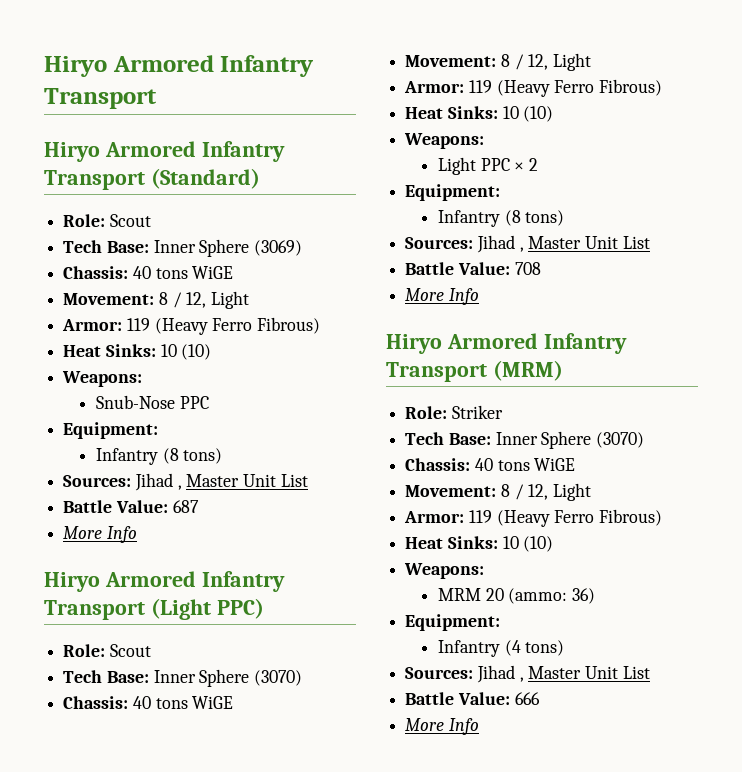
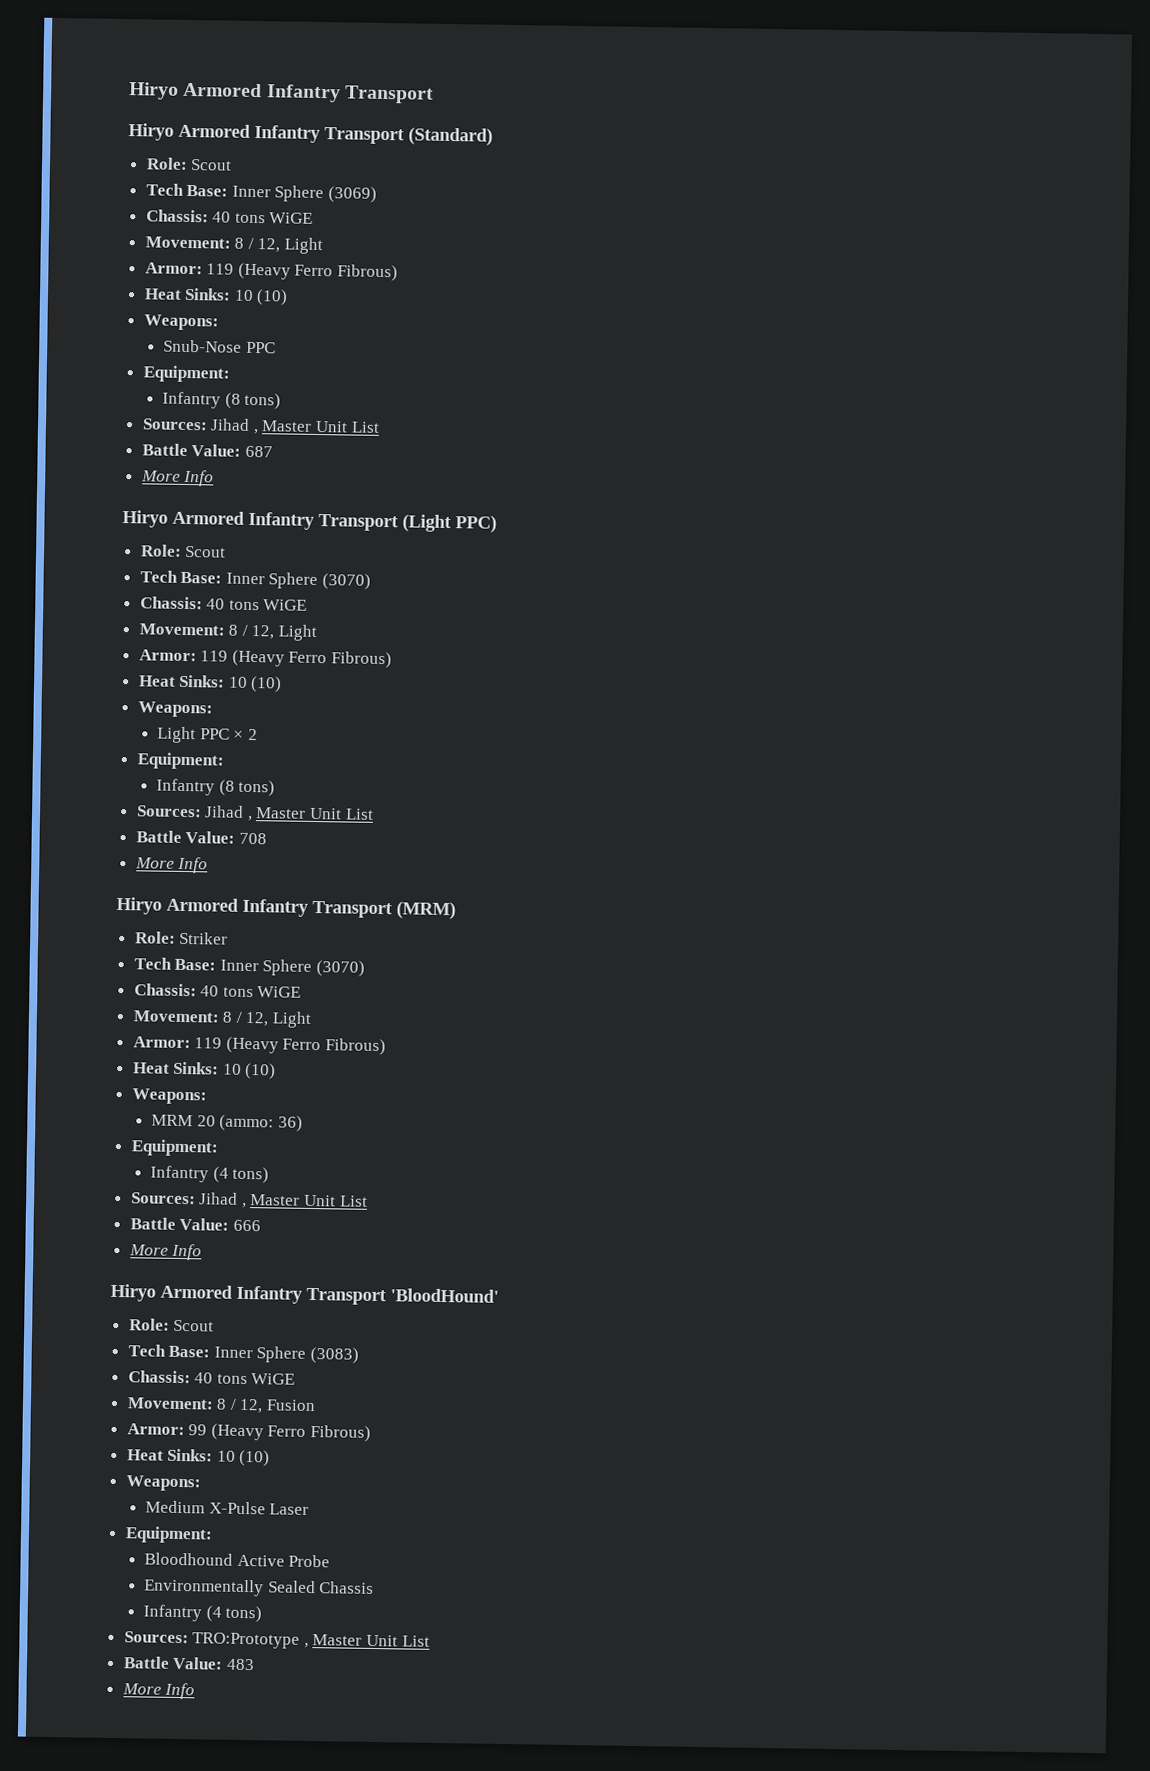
(479, 726) none -> [110,1283,499,1306] [128,1318,215,1332] [127,1344,360,1364] [127,1370,296,1385] [126,1397,317,1414] [126,1423,372,1442] [126,1448,271,1467] [125,1475,201,1492] [145,1500,310,1515] [124,1526,213,1544] [144,1552,331,1568] [144,1578,375,1597] [143,1604,263,1623] [123,1631,430,1649] [122,1656,255,1671] [121,1682,196,1700] // Hiryo Armored Infantry Transport 'BloodHound' // Role: Scout // Tech Base: Inner Sphere (3083) // Chassis: 40 tons WiGE // Movement: 8 / 12, Fusion // Armor: 99 (Heavy Ferro Fibrous) // Heat Sinks: 10 (10) // Weapons: // Medium X-Pulse Laser // Equipment: // Bloodhound Active Probe // Environmentally Sealed Chassis // Infantry (4 tons) // Sources: TRO:Prototype , Master Unit List // Battle Value: 483 // More Info

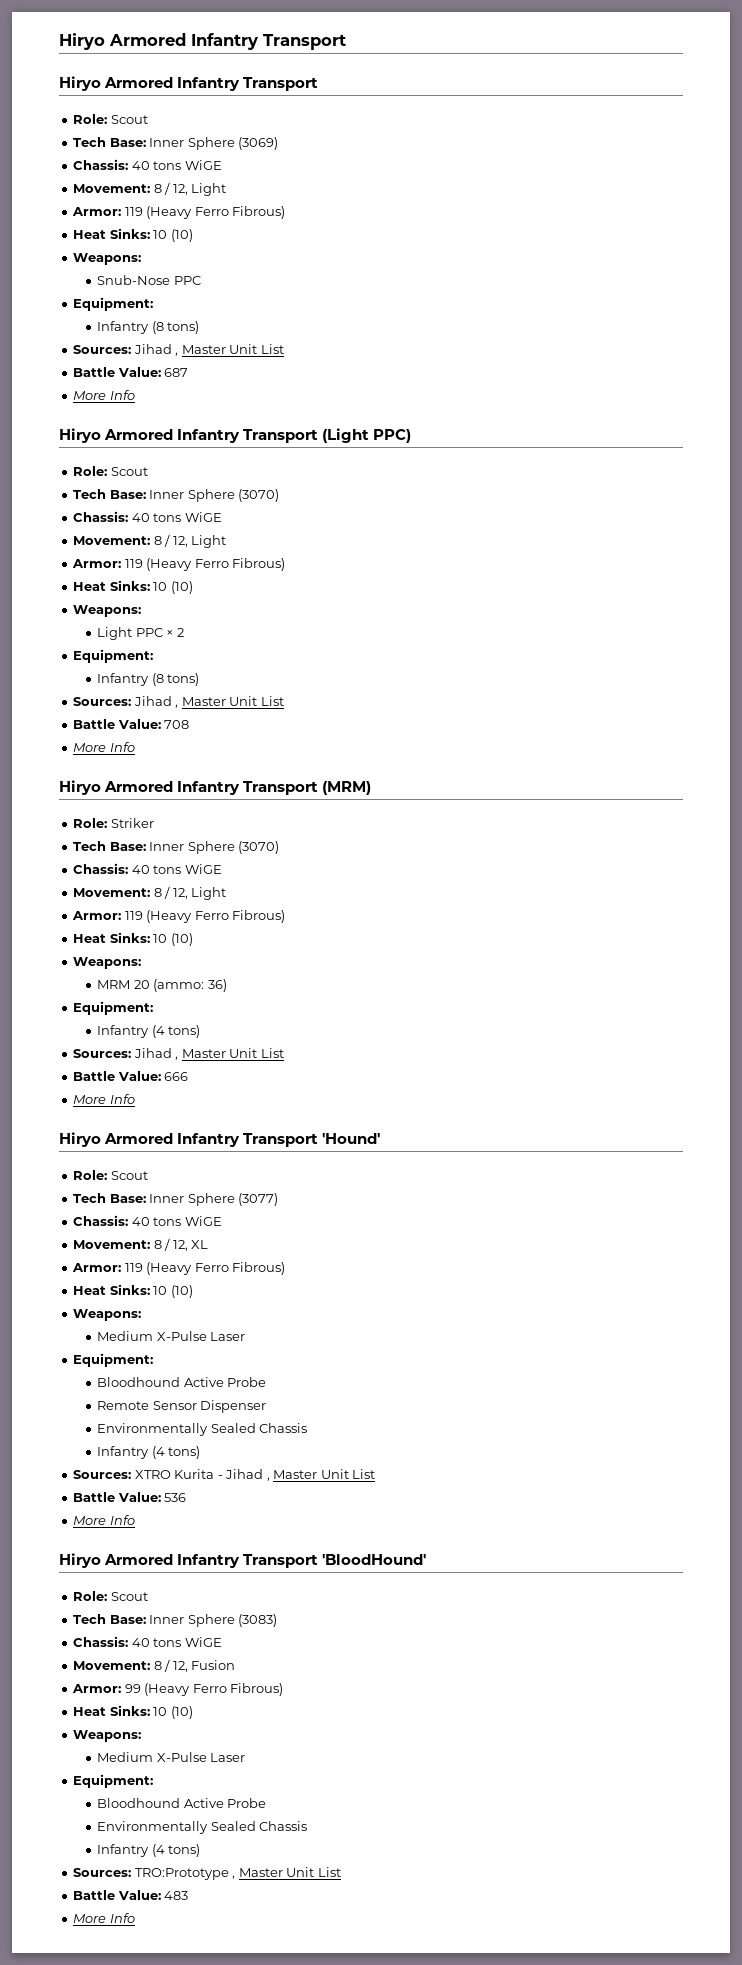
[408,127,493,146] (Standard) -> (319, 84) none
(203, 1252) none -> [59,1132,381,1147] [73,1170,148,1180] [73,1193,279,1206] [73,1215,222,1226] [73,1238,209,1251] [72,1262,286,1275] [73,1284,193,1298] [73,1309,142,1321] [97,1331,246,1341] [73,1353,154,1367] [97,1377,267,1387] [97,1400,267,1413] [97,1423,308,1436] [97,1446,201,1459] [73,1469,376,1481] [73,1492,187,1502] [73,1515,135,1525] // Hiryo Armored Infantry Transport 'Hound' // Role: Scout // Tech Base: Inner Sphere (3077) // Chassis: 40 tons WiGE // Movement: 8 / 12, XL // Armor: 119 (Heavy Ferro Fibrous) // Heat Sinks: 10 (10) // Weapons: // Medium X-Pulse Laser // Equipment: // Bloodhound Active Probe // Remote Sensor Dispenser // Environmentally Sealed Chassis // Infantry (4 tons) // Sources: XTRO Kurita - Jihad , Master Unit List // Battle Value: 536 // More Info

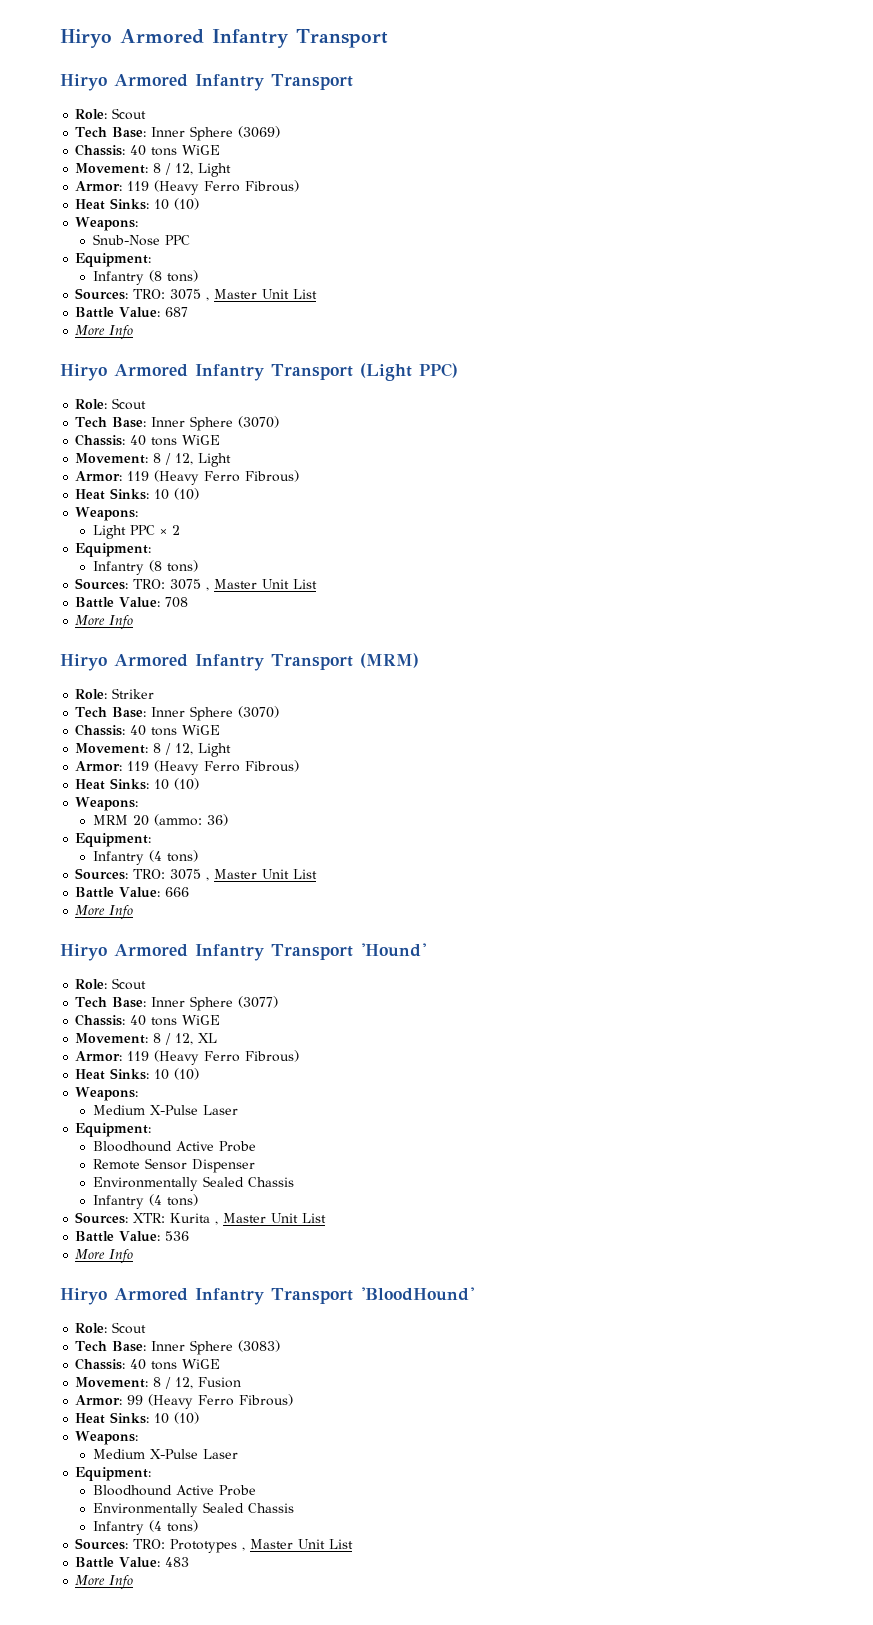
[133,344,172,354] Jihad -> [133,289,202,300] TRO: 3075
[133,696,172,706] Jihad -> [133,579,202,590] TRO: 3075
[133,1048,172,1058] Jihad -> [133,869,202,880] TRO: 3075
[134,1469,264,1479] XTRO Kurita - Jihad -> [133,1213,211,1223] XTR: Kurita
[134,1868,229,1880] TRO:Prototype -> [133,1539,238,1553] TRO: Prototypes

